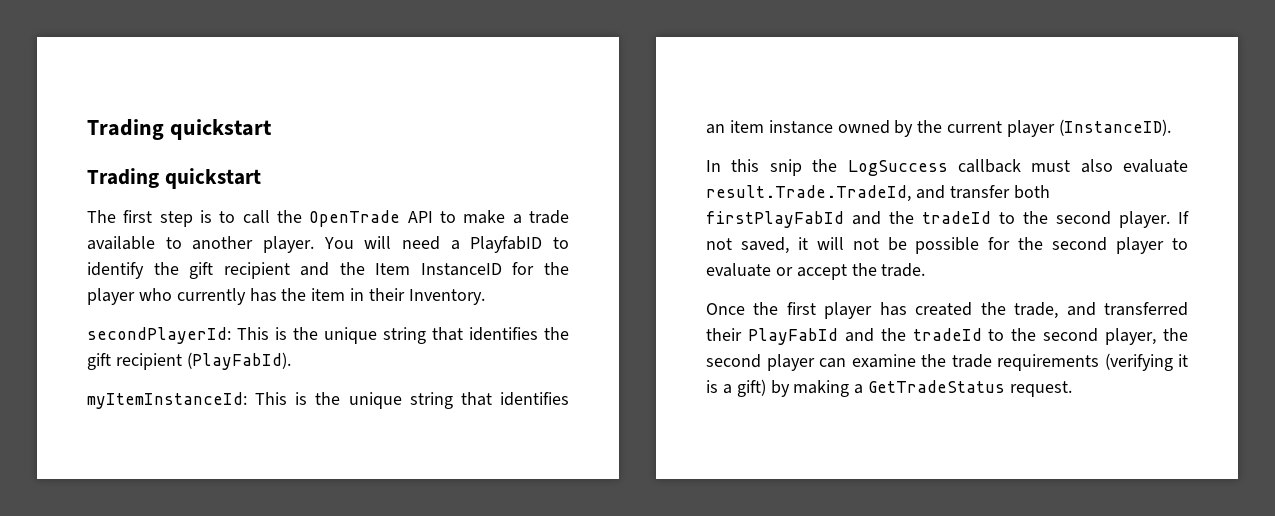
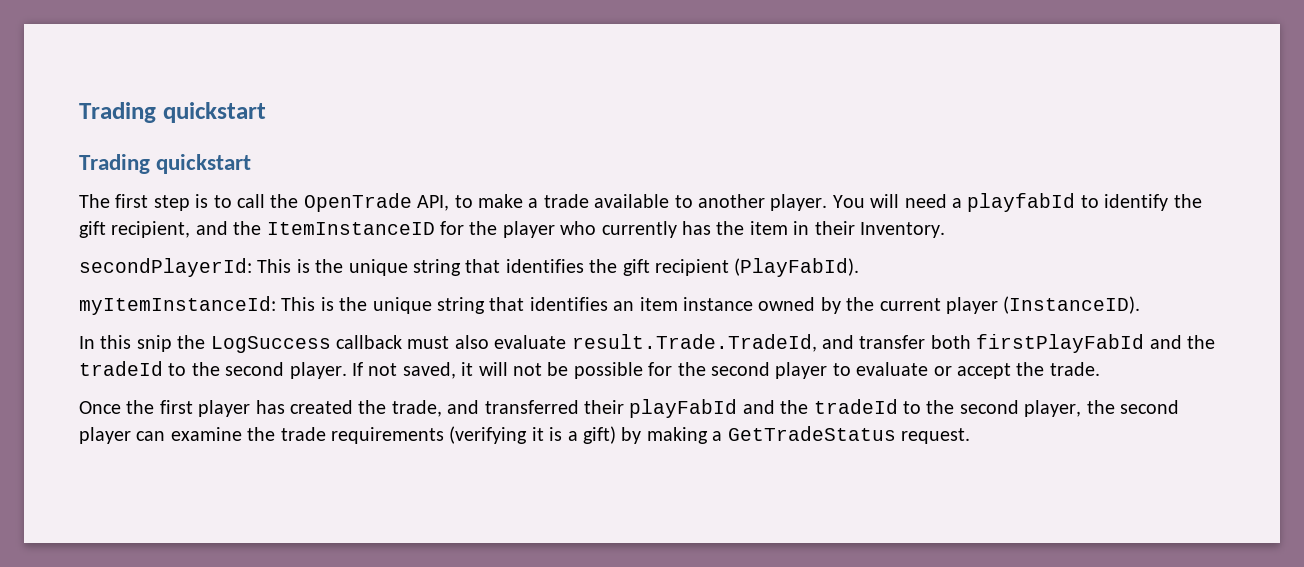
[407,211,433,223] API -> [417,195,450,211] API,
[470,236,543,253] PlayfabID -> [967,193,1076,212] playfabId
[223,262,502,279] recipient and the Item InstanceID -> [111,221,435,238] recipient, and the ItemInstanceID
[747,328,838,345] PlayFabId -> [629,399,738,418] playFabId

